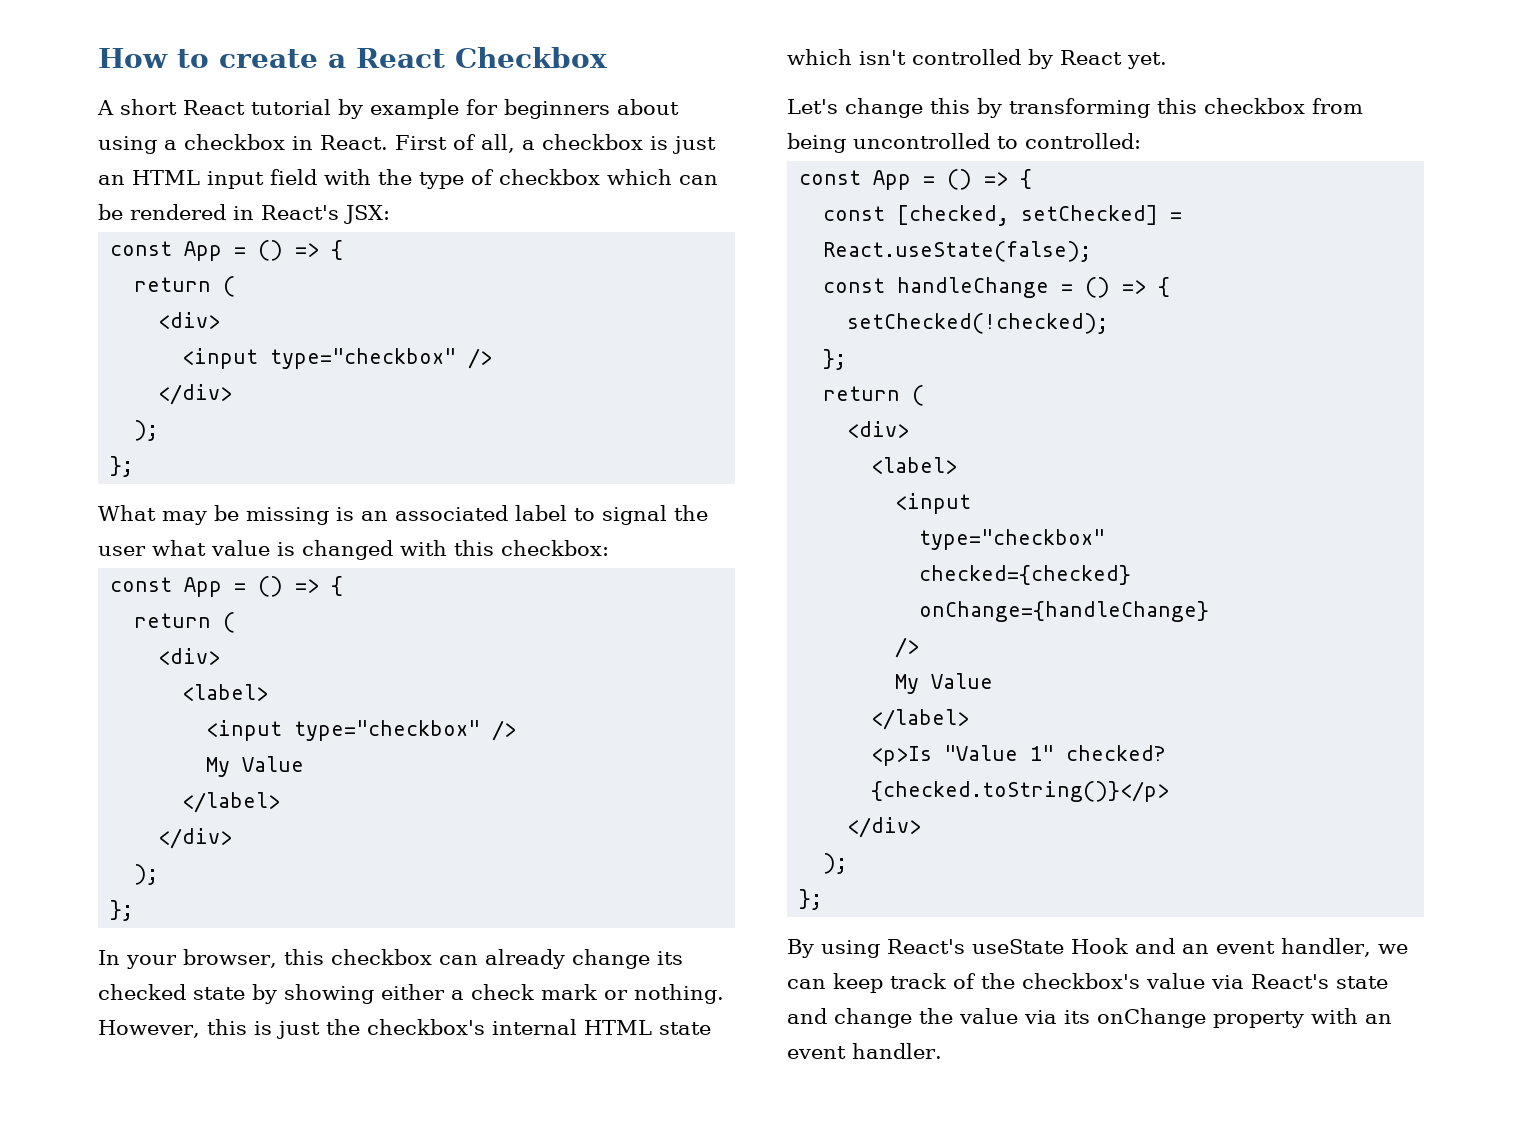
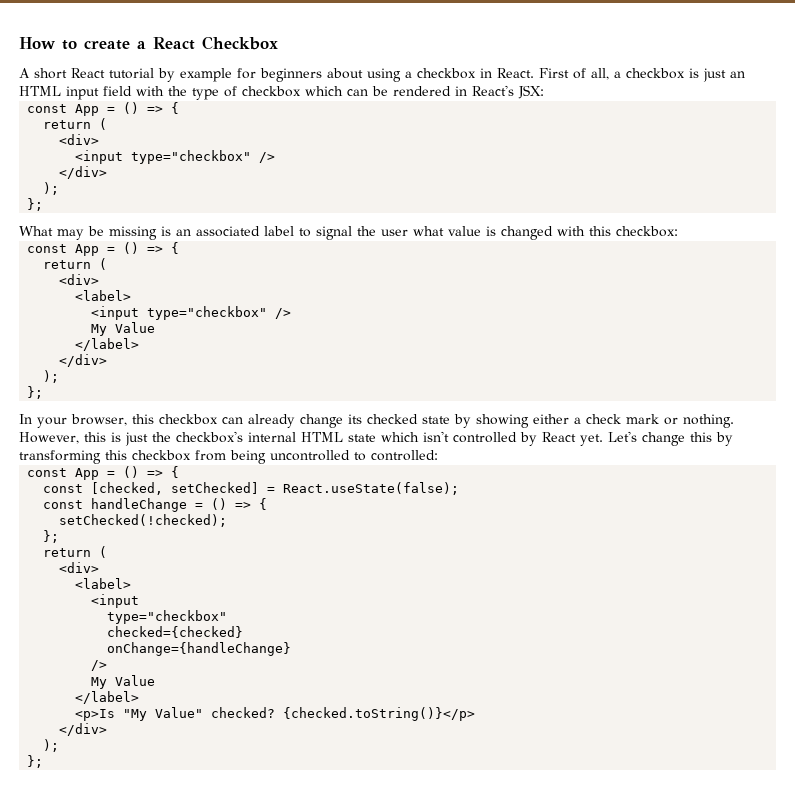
(1167, 60) // -> (603, 440) none
[944,745,1055,761] "Value 1" -> [123,707,204,721] "My Value"
[787,938,1408,958] [787,973,1388,993] [787,1008,1392,1028] [787,1043,942,1059] // By using React's useState Hook and an event handler, we can keep track of the checkbox's value via React's state and change the value via its onChange property with an event handler. -> (44, 761) none

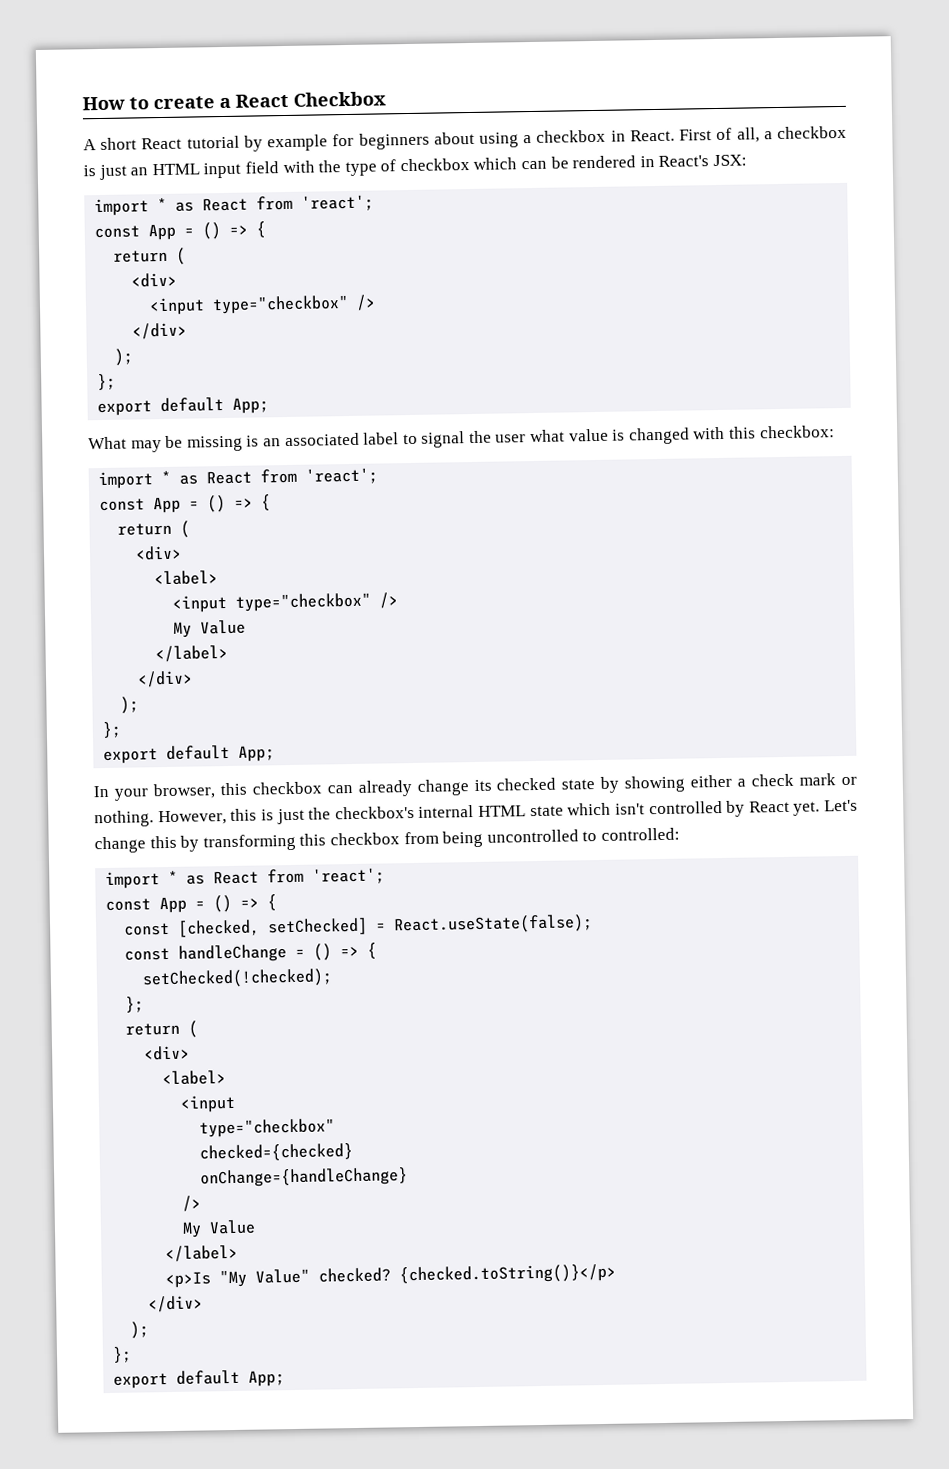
(544, 92) none -> [94,194,375,217] // import * as React from 'react';
(44, 204) none -> [97,397,270,417] // export default App;
(678, 231) none -> [98,467,379,490] // import * as React from 'react';
(44, 392) none -> [103,744,276,765] // export default App;
(438, 455) none -> [105,867,386,890] // import * as React from 'react';
(44, 761) none -> [113,1369,286,1389] // export default App;

